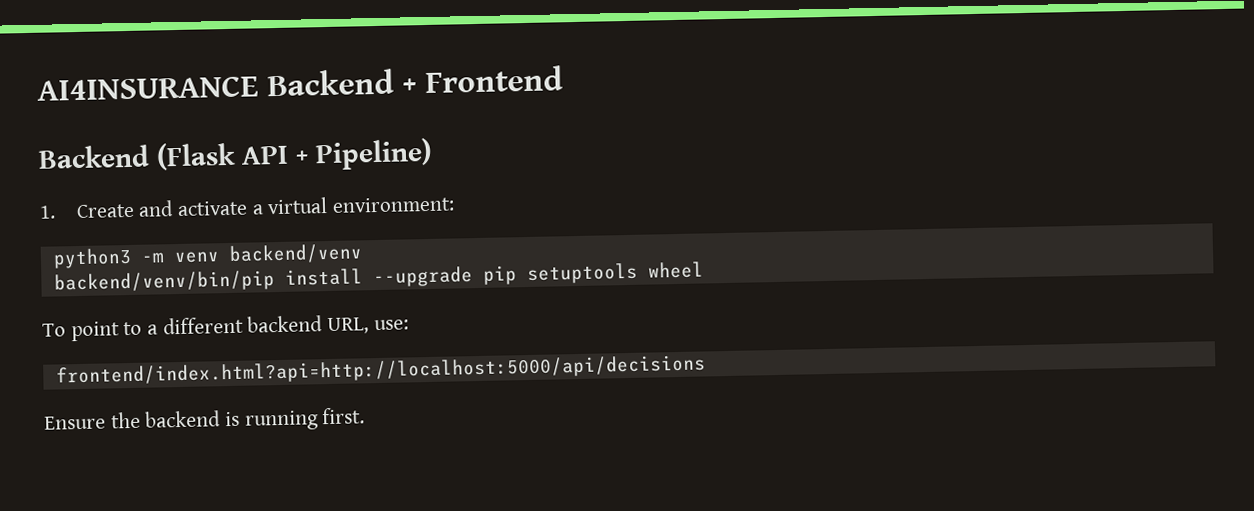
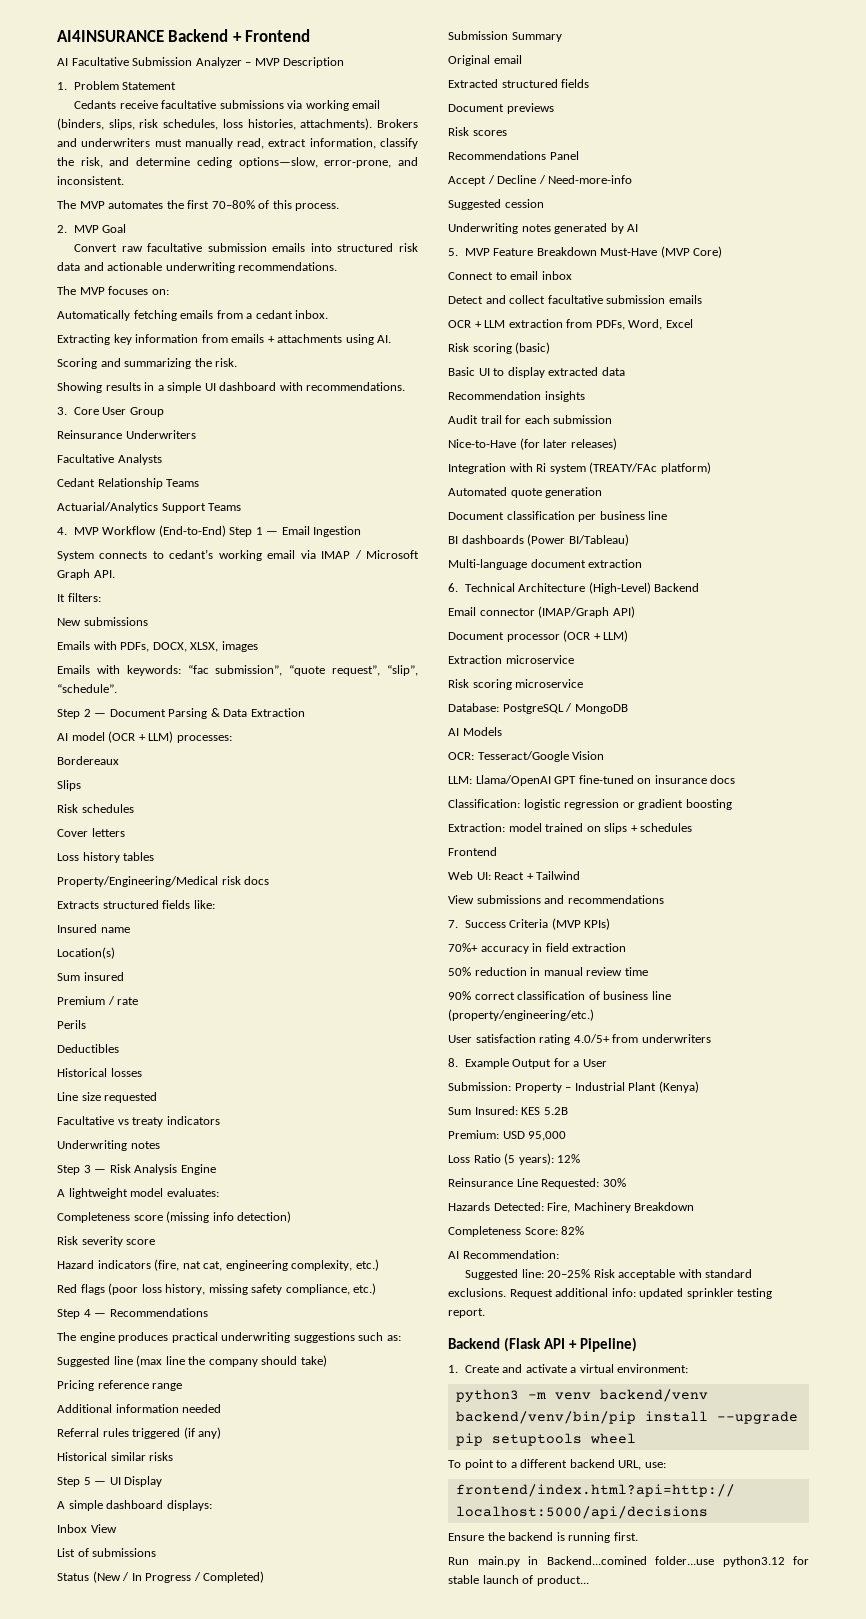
(563, 79) none -> [57,57,345,68] [57,81,177,90] [74,100,381,111] [57,118,419,130] [57,138,418,149] [57,157,418,168] [57,176,124,185] [57,200,340,211] [57,224,127,233] [74,243,418,252] [57,262,338,273] [57,286,169,295] [57,310,329,321] [57,334,392,345] [57,358,238,369] [57,382,406,393] [57,407,164,417] [57,430,196,439] [57,454,162,465] [57,478,200,489] [57,502,242,513] [57,525,362,537] [57,549,420,561] [57,569,115,580] [57,593,101,602] [57,617,148,626] [57,641,258,652] [57,665,418,676] [57,684,117,693] [57,708,305,719] [57,731,232,743] [57,756,119,765] [57,780,81,791] [57,804,134,813] [57,828,125,837] [57,852,155,863] [57,876,270,887] [57,900,215,909] [57,924,130,933] [57,947,115,959] [57,972,124,981] [57,996,139,1005] [57,1020,86,1029] [57,1044,119,1053] [57,1068,142,1077] [57,1092,158,1103] [57,1116,220,1127] [57,1140,160,1151] [57,1164,216,1175] [57,1188,219,1199] [57,1211,292,1223] [57,1236,156,1247] [57,1259,379,1271] [57,1283,377,1295] [57,1308,208,1319] [57,1332,401,1343] [57,1355,327,1367] [57,1380,183,1391] [57,1404,222,1413] [57,1427,222,1439] [57,1452,174,1461] [57,1476,163,1487] [57,1500,212,1511] [57,1524,117,1533] [57,1548,157,1557] [57,1571,265,1583] [448,31,562,42] [448,55,522,66] [448,79,590,88] [448,103,554,114] [448,127,507,136] [448,151,579,160] [448,175,633,186] [448,199,544,210] [448,223,639,234] [448,246,723,258] [448,271,572,280] [448,295,702,304] [448,319,693,330] [448,342,551,354] [448,367,625,378] [448,391,585,402] [448,415,613,424] [448,438,617,450] [448,462,711,474] [448,487,603,498] [448,511,668,522] [448,534,629,546] [448,559,643,570] [448,582,700,594] [448,606,635,618] [448,630,629,642] [448,655,574,664] [448,679,584,690] [448,703,628,714] [448,727,502,736] [448,751,605,762] [448,775,736,786] [448,799,732,810] [448,823,693,834] [448,847,497,856] [448,871,581,880] [448,895,664,904] [448,918,611,930] [448,943,627,954] [448,967,648,976] [448,991,671,1000] [448,1009,594,1021] [448,1034,711,1045] [448,1058,607,1069] [448,1081,699,1093] [448,1106,568,1115] [448,1130,567,1141] [448,1153,581,1165] [448,1178,626,1189] [448,1202,695,1213] [448,1226,585,1237] [448,1250,559,1259] [465,1269,753,1280] [448,1288,773,1299] [448,1308,485,1318] // AI Facultative Submission Analyzer – MVP Description // 1. Problem Statement // Cedants receive facultative submissions via working email (binders, slips, risk schedules, loss histories, attachments). Brokers and underwriters must manually read, extract information, classify the risk, and determine ceding options—slow, error-prone, and inconsistent. // The MVP automates the first 70–80% of this process. // 2. MVP Goal // Convert raw facultative submission emails into structured risk data and actionable underwriting recommendations. // The MVP focuses on: // Automatically fetching emails from a cedant inbox. // Extracting key information from emails + attachments using AI. // Scoring and summarizing the risk. // Showing results in a simple UI dashboard with recommendations. // 3. Core User Group // Reinsurance Underwriters // Facultative Analysts // Cedant Relationship Teams // Actuarial/Analytics Support Teams // 4. MVP Workflow (End-to-End) Step 1 — Email Ingestion // System connects to cedant’s working email via IMAP / Microsoft Graph API. // It filters: // New submissions // Emails with PDFs, DOCX, XLSX, images // Emails with keywords: “fac submission”, “quote request”, “slip”, “schedule”. // Step 2 — Document Parsing & Data Extraction // AI model (OCR + LLM) processes: // Bordereaux // Slips // Risk schedules // Cover letters // Loss history tables // Property/Engineering/Medical risk docs // Extracts structured fields like: // Insured name // Location(s) // Sum insured // Premium / rate // Perils // Deductibles // Historical losses // Line size requested // Facultative vs treaty indicators // Underwriting notes // Step 3 — Risk Analysis Engine // A lightweight model evaluates: // Completeness score (missing info detection) // Risk severity score // Hazard indicators (fire, nat cat, engineering complexity, etc.) // Red flags (poor loss history, missing safety compliance, etc.) // Step 4 — Recommendations // The engine produces practical underwriting suggestions such as: // Suggested line (max line the company should take) // Pricing reference range // Additional information needed // Referral rules triggered (if any) // Historical similar risks // Step 5 — UI Display // A simple dashboard displays: // Inbox View // List of submissions // Status (New / In Progress / Completed) // Submission Summary // Original email // Extracted structured fields // Document previews // Risk scores // Recommendations Panel // Accept / Decline / Need-more-info // Suggested cession // Underwriting notes generated by AI // 5. MVP Feature Breakdown Must-Have (MVP Core) // Connect to email inbox // Detect and collect facultative submission emails // OCR + LLM extraction from PDFs, Word, Excel // Risk scoring (basic) // Basic UI to display extracted data // Recommendation insights // Audit trail for each submission // Nice-to-Have (for later releases) // Integration with Ri system (TREATY/FAc platform) // Automated quote generation // Document classification per business line // BI dashboards (Power BI/Tableau) // Multi-language document extraction // 6. Technical Architecture (High-Level) Backend // Email connector (IMAP/Graph API) // Document processor (OCR + LLM) // Extraction microservice // Risk scoring microservice // Database: PostgreSQL / MongoDB // AI Models // OCR: Tesseract/Google Vision // LLM: Llama/OpenAI GPT fine-tuned on insurance docs // Classification: logistic regression or gradient boosting // Extraction: model trained on slips + schedules // Frontend // Web UI: React + Tailwind // View submissions and recommendations // 7. Success Criteria (MVP KPIs) // 70%+ accuracy in field extraction // 50% reduction in manual review time // 90% correct classification of business line (property/engineering/etc.) // User satisfaction rating 4.0/5+ from underwriters // 8. Example Output for a User // Submission: Property – Industrial Plant (Kenya) // Sum Insured: KES 5.2B // Premium: USD 95,000 // Loss Ratio (5 years): 12% // Reinsurance Line Requested: 30% // Hazards Detected: Fire, Machinery Breakdown // Completeness Score: 82% // AI Recommendation: // Suggested line: 20–25% Risk acceptable with standard exclusions. Request additional info: updated sprinkler testing report.
(366, 416) none -> [448,1556,809,1567] [448,1575,589,1586] // Run main.py in Backend...comined folder...use python3.12 for stable launch of product...

